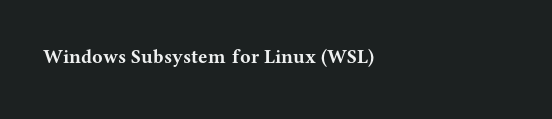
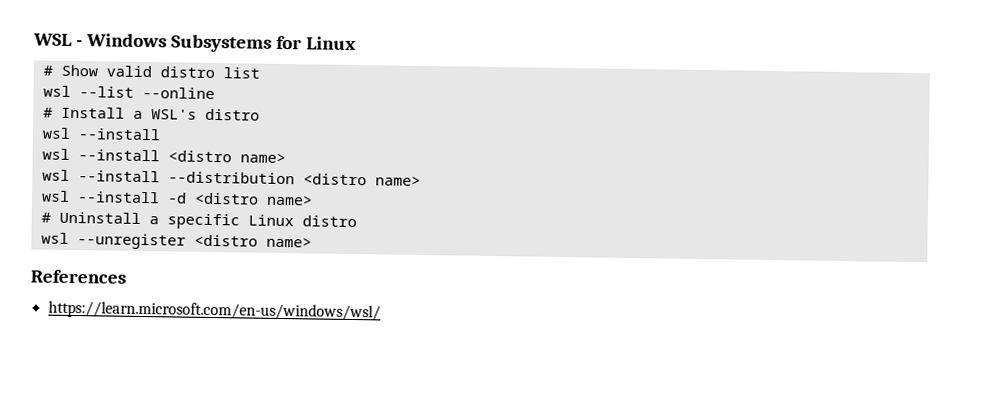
[43,48,375,67] Windows Subsystem for Linux (WSL) -> [33,33,356,53] [42,64,260,79] [42,85,215,100] [42,106,260,121] [41,127,161,141] [41,148,286,164] [41,169,421,186] [40,190,313,206] [40,211,357,230] [40,232,312,250] [30,269,127,284] [47,300,381,322] WSL - Windows Subsystems for Linux // # Show valid distro list // wsl --list --online // # Install a WSL's distro // wsl --install // wsl --install <distro name> // wsl --install --distribution <distro name> // wsl --install -d <distro name> // # Uninstall a specific Linux distro // wsl --unregister <distro name> // References // https://learn.microsoft.com/en-us/windows/wsl/

